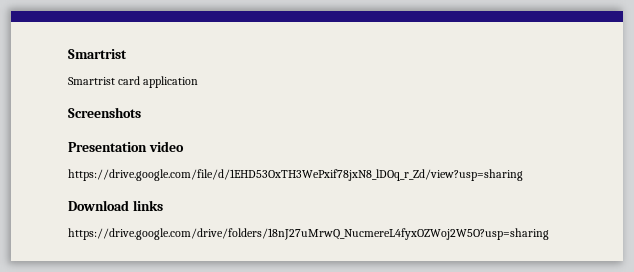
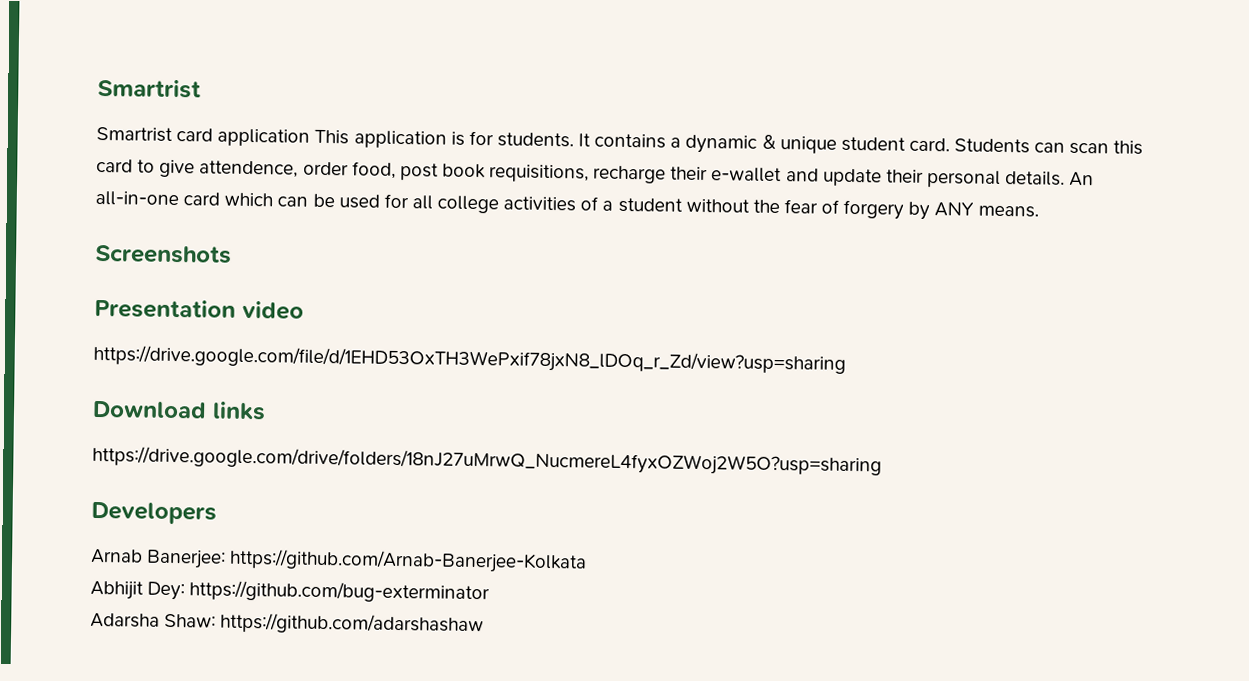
(199, 82) none -> [314,129,1144,155] [96,158,1095,188] [95,190,1039,221] This application is for students. It contains a dynamic & unique student card. Students can scan this card to give attendence, order food, post book requisitions, recharge their e-wallet and update their personal details. An all-in-one card which can be used for all college activities of a student without the fear of forgery by ANY means.
(549, 234) none -> [91,501,217,525] [91,548,588,574] [90,580,491,604] [90,612,485,636] // Developers // Arnab Banerjee: https://github.com/Arnab-Banerjee-Kolkata // Abhijit Dey: https://github.com/bug-exterminator // Adarsha Shaw: https://github.com/adarshashaw

